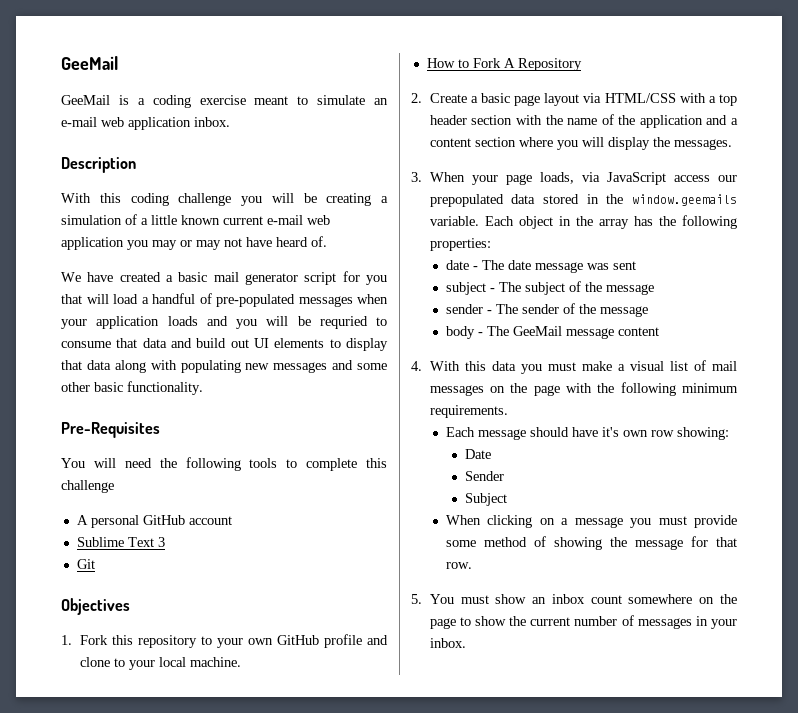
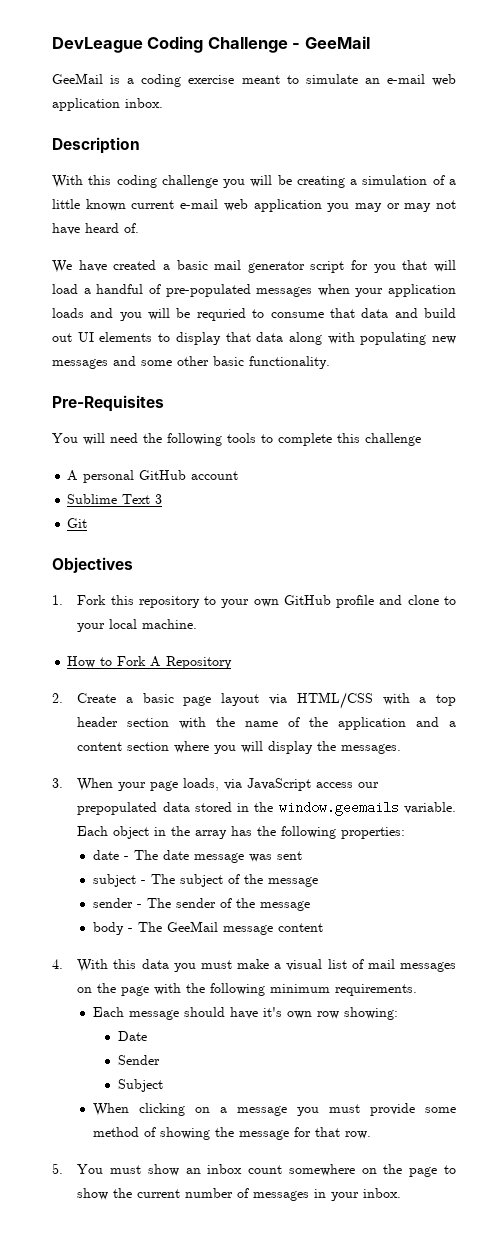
(61, 63) none -> [52,36,301,53] DevLeague Coding Challenge -

